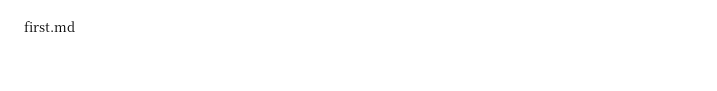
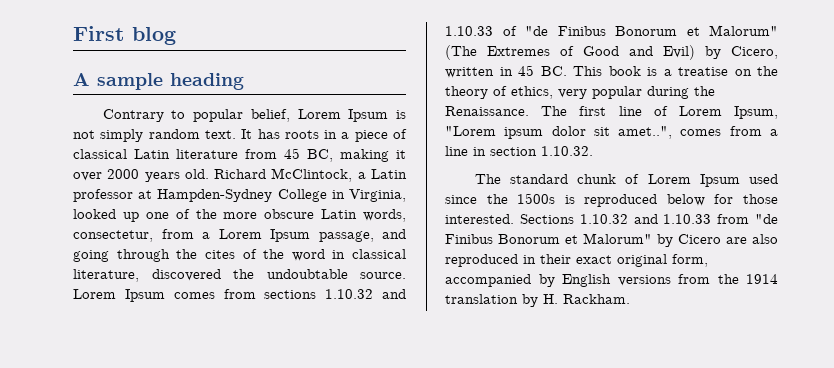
[24,21,75,32] first.md -> [73,26,176,45] [73,73,244,90] [102,109,406,122] [73,129,408,142] [73,148,406,162] [73,168,407,182] [73,189,406,202] [73,209,406,222] [73,229,406,242] [73,249,406,262] [73,269,406,282] [73,289,407,302] [445,25,778,36] [445,45,778,60] [445,65,778,78] [445,86,715,99] [445,106,778,119] [445,126,778,139] [445,146,593,156] [474,174,778,187] [445,193,778,207] [445,214,778,224] [445,233,778,247] [445,254,708,267] [445,274,778,287] [445,294,630,307] First blog // A sample heading // Contrary to popular belief, Lorem Ipsum is not simply random text. It has roots in a piece of classical Latin literature from 45 BC, making it over 2000 years old. Richard McClintock, a Latin professor at Hampden-Sydney College in Virginia, looked up one of the more obscure Latin words, consectetur, from a Lorem Ipsum passage, and going through the cites of the word in classical literature, discovered the undoubtable source. Lorem Ipsum comes from sections 1.10.32 and 1.10.33 of "de Finibus Bonorum et Malorum" (The Extremes of Good and Evil) by Cicero, written in 45 BC. This book is a treatise on the theory of ethics, very popular during the Renaissance. The first line of Lorem Ipsum, "Lorem ipsum dolor sit amet..", comes from a line in section 1.10.32. // The standard chunk of Lorem Ipsum used since the 1500s is reproduced below for those interested. Sections 1.10.32 and 1.10.33 from "de Finibus Bonorum et Malorum" by Cicero are also reproduced in their exact original form, accompanied by English versions from the 1914 translation by H. Rackham.

